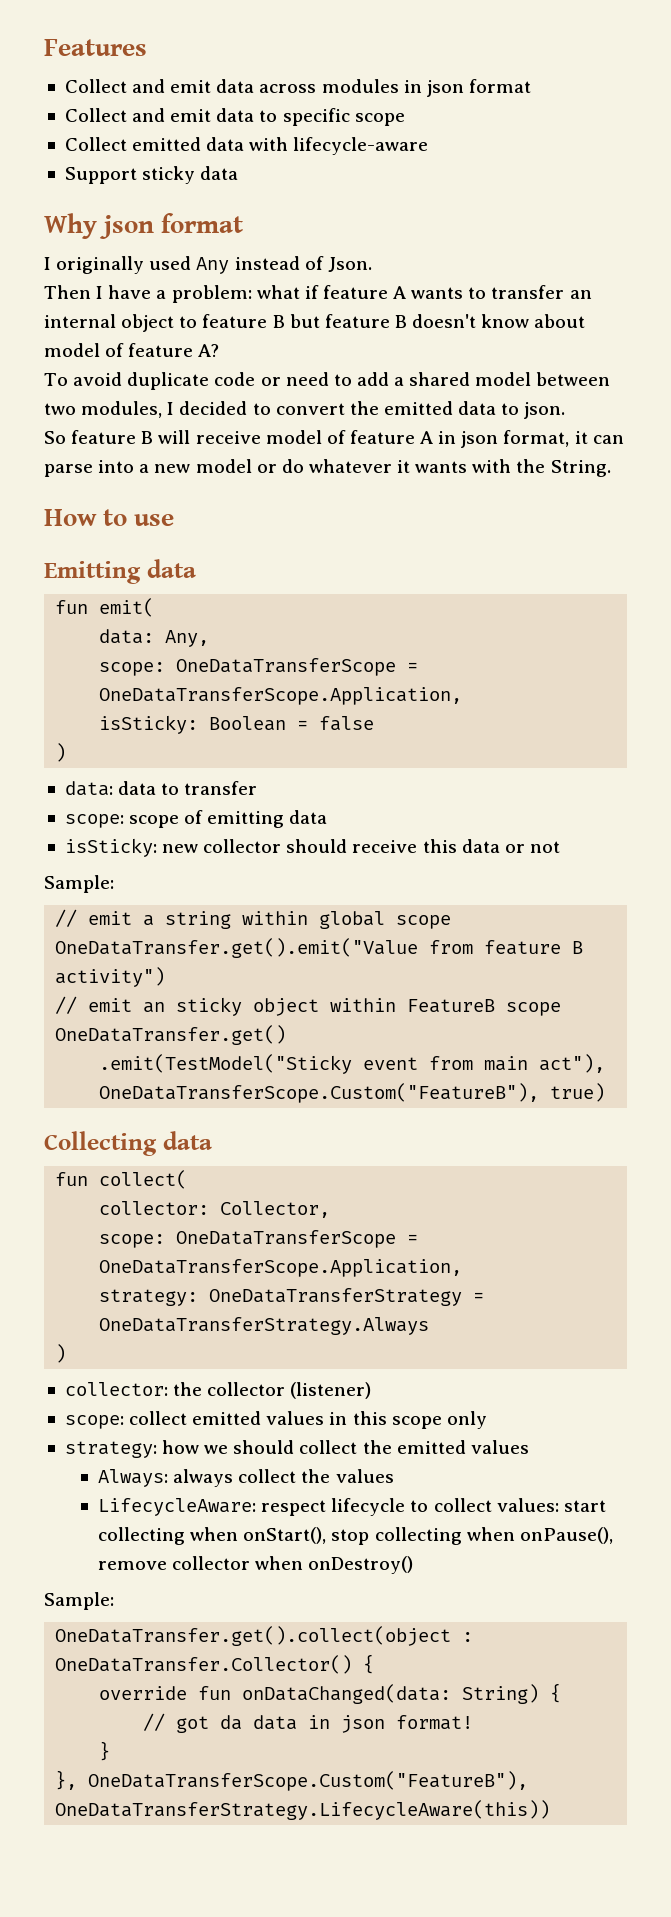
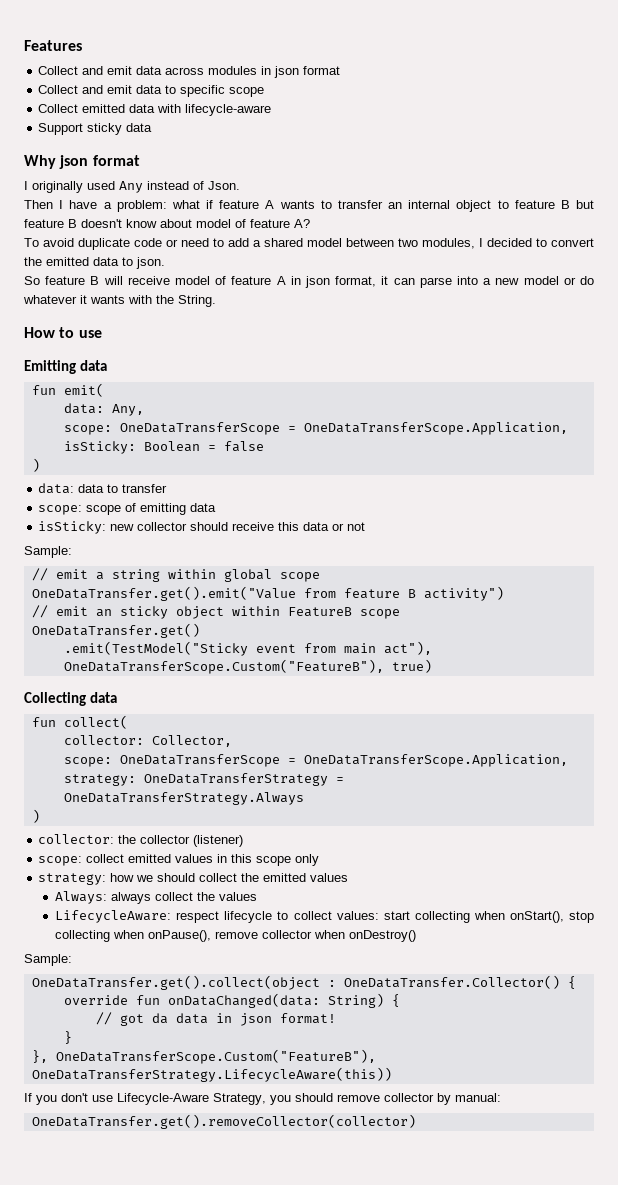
(551, 1810) none -> [24,1093,501,1105] [31,1114,416,1129] // If you don't use Lifecycle-Aware Strategy, you should remove collector by manual: // OneDataTransfer.get().removeCollector(collector)

